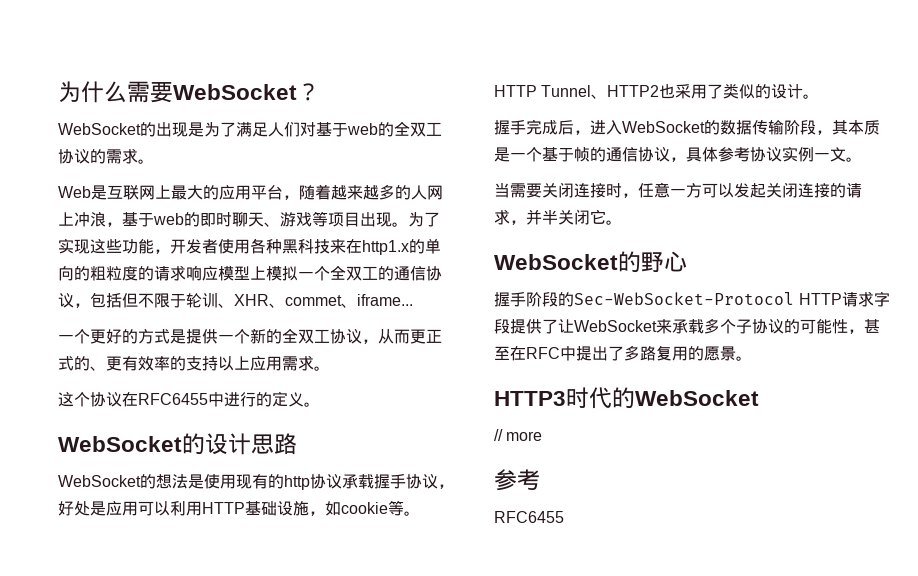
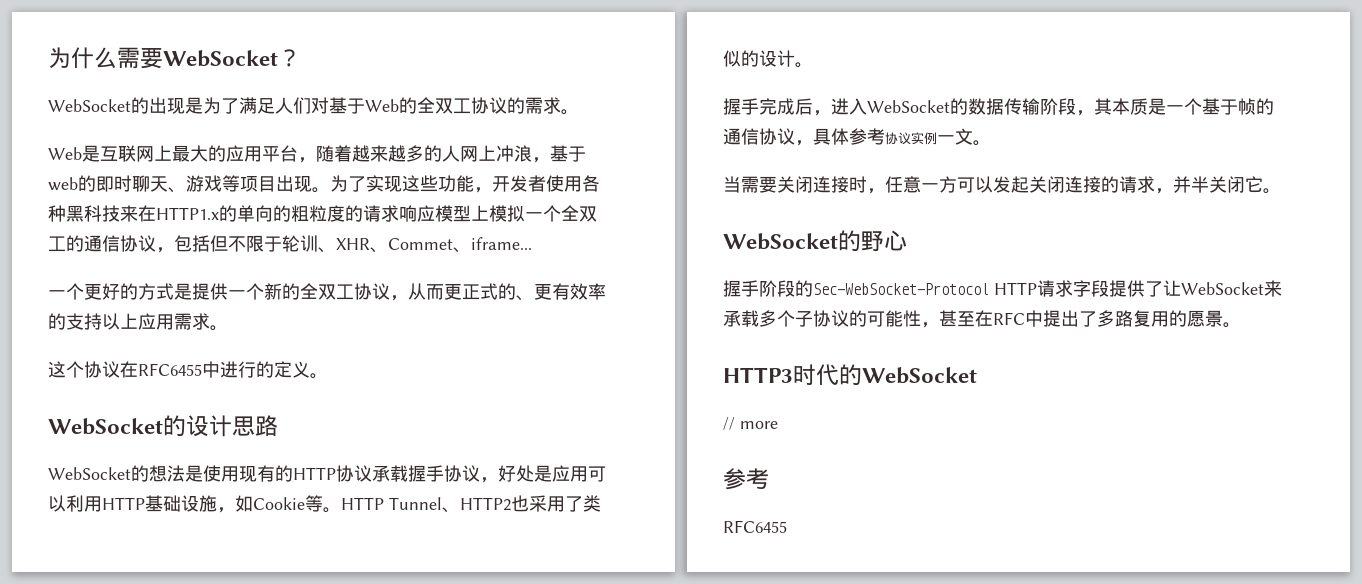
[347,123,378,135] web -> [365,99,399,112] Web
[362,240,409,255] http1.x -> [156,207,219,220] HTTP1.x
[285,295,342,306] commet -> [388,238,453,250] Commet
[284,475,310,490] http -> [293,467,336,480] HTTP
[341,502,388,514] cookie -> [253,497,305,510] Cookie

